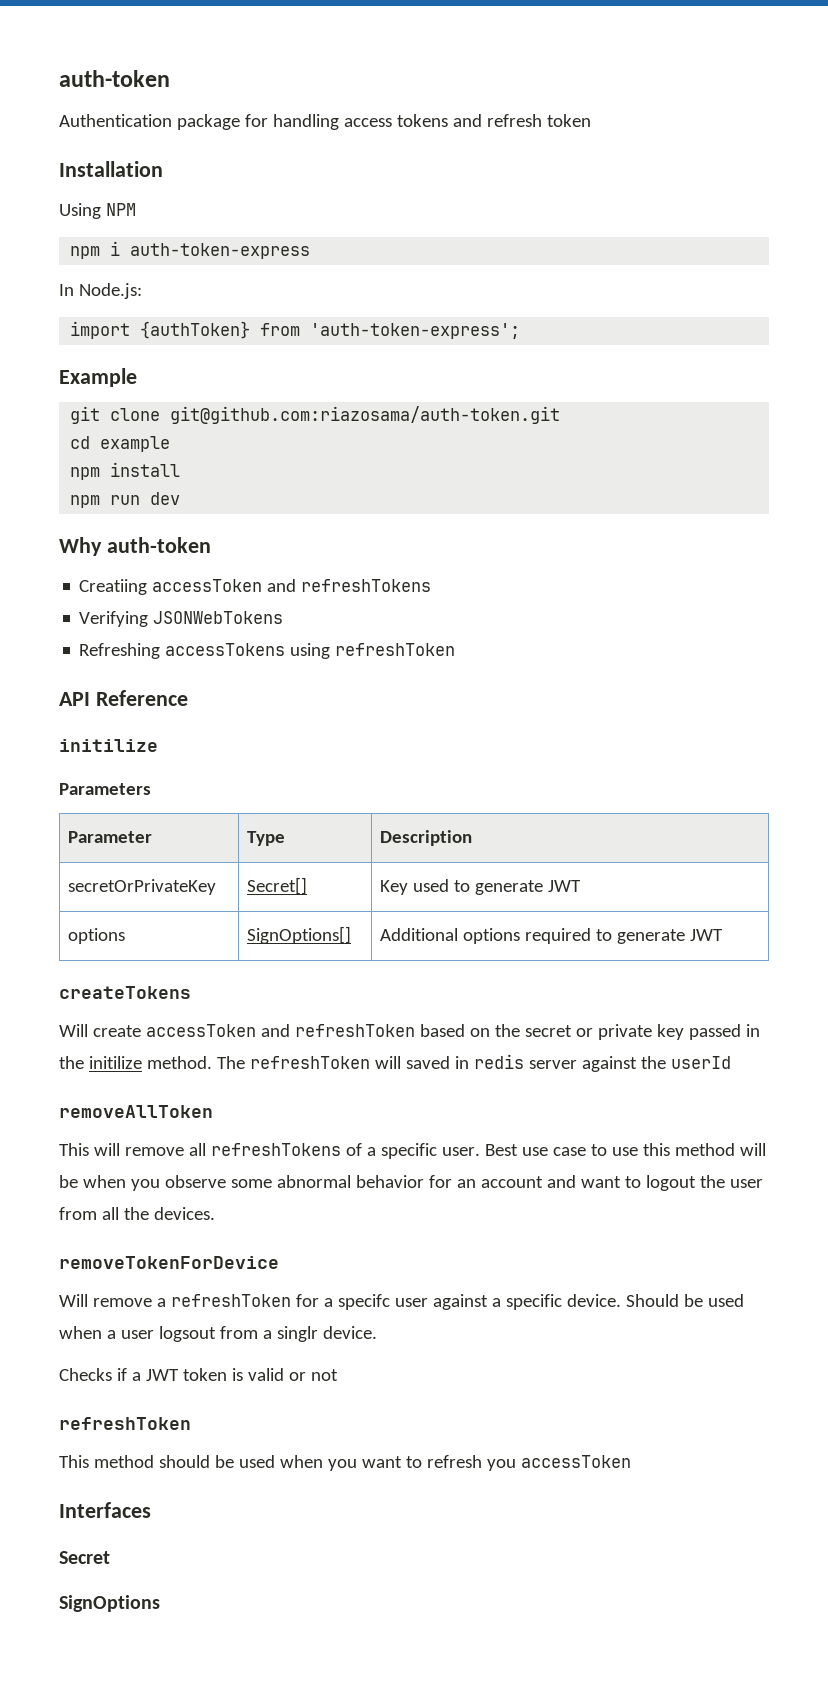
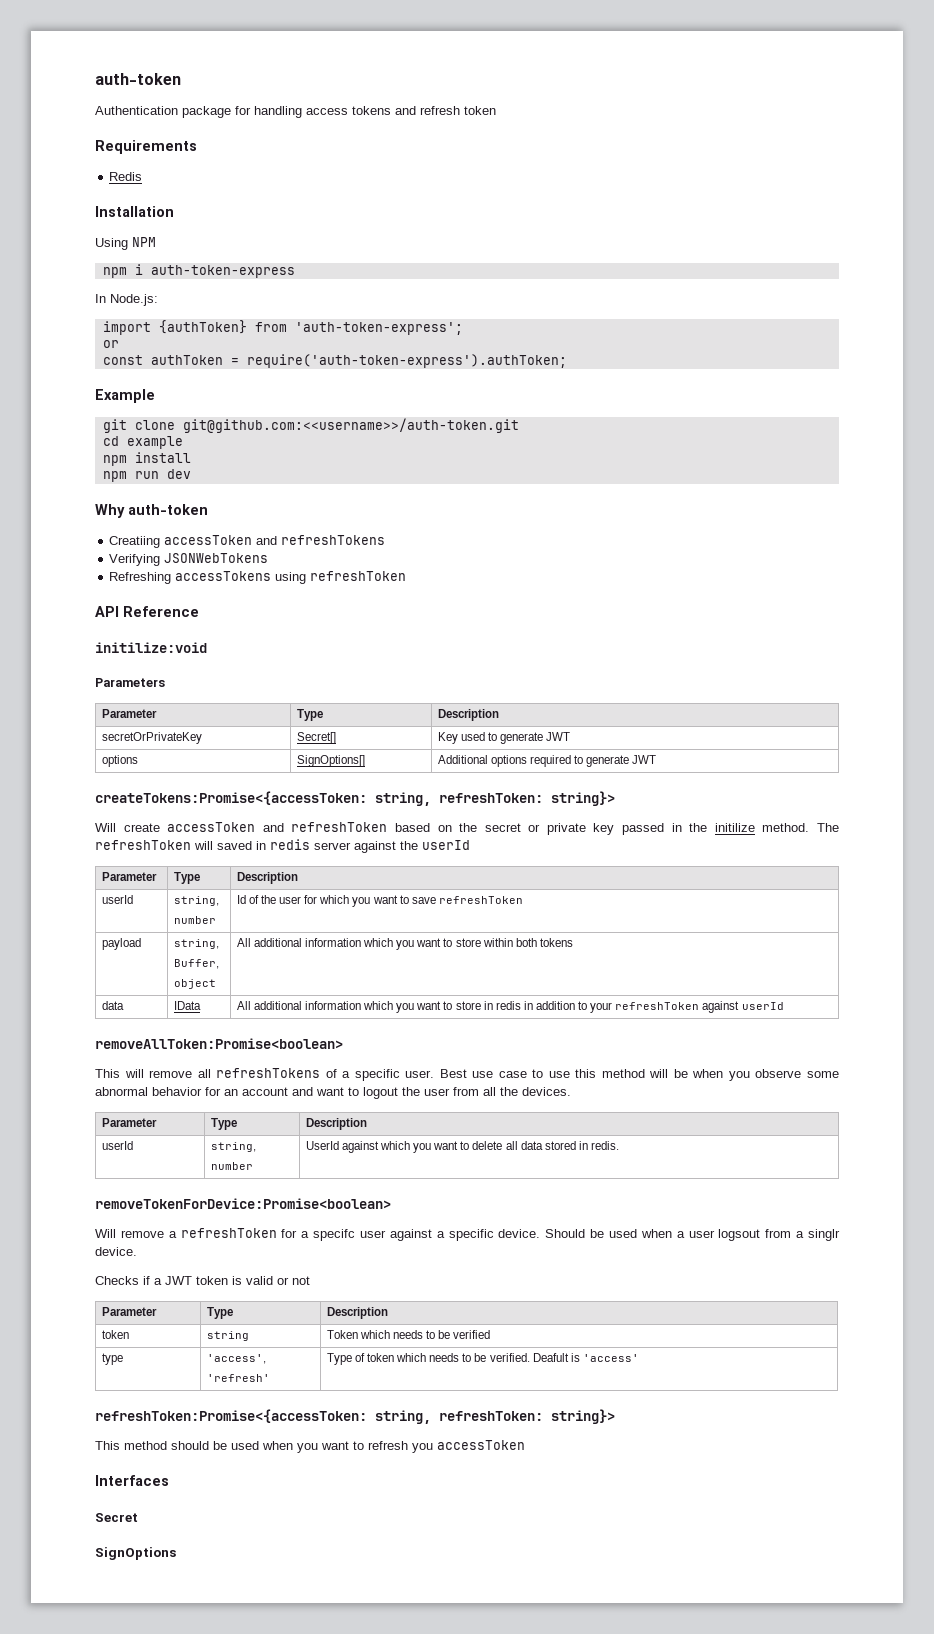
(591, 120) none -> [95,140,197,154] [109,172,143,181] // Requirements // Redis
(521, 331) none -> [102,340,119,348] [102,354,567,368] // or // const authToken = require('auth-token-express').authToken;
[170,406,561,424] git@github.com:riazosama/auth-token.git -> [182,418,519,433] git@github.com:<<username>>/auth-token.git
[59,739,158,752] initilize -> [95,642,207,653] initilize:void
[59,986,191,999] createTokens -> [95,791,615,806] createTokens:Promise<{accessToken: string, refreshToken: string}>
[59,1105,213,1118] // removeAllToken -> [101,872,157,881] [173,872,200,884] [236,872,298,884] [101,895,133,904] [173,896,219,906] [173,916,216,924] [236,895,523,907] [101,938,141,950] [173,939,219,949] [173,959,219,969] [173,979,216,989] [236,938,573,950] [101,1001,124,1010] [173,1001,201,1010] [236,1001,784,1013] [95,1038,343,1049] // Parameter | Type | Description // userId | string, // number | Id of the user for which you want to save refreshToken // payload | string, // Buffer, // object | All additional information which you want to store within both tokens // data | IData | All additional information which you want to store in redis in addition to your refreshToken against userId // removeAllToken:Promise<boolean>
[59,1256,279,1269] // removeTokenForDevice -> [101,1118,157,1127] [210,1118,237,1130] [305,1118,367,1130] [101,1141,133,1150] [210,1142,256,1152] [210,1162,253,1170] [305,1141,619,1153] [95,1198,391,1209] // Parameter | Type | Description // userId | string, // number | UserId against which you want to delete all data stored in redis. // removeTokenForDevice:Promise<boolean>
[59,1417,191,1430] // refreshToken -> [101,1307,157,1316] [206,1307,233,1319] [326,1307,388,1319] [101,1330,129,1339] [206,1331,249,1341] [326,1330,491,1339] [101,1353,123,1365] [206,1354,266,1364] [206,1374,270,1382] [326,1353,639,1365] [95,1409,615,1424] // Parameter | Type | Description // token | string | Token which needs to be verified // type | 'access', // 'refresh' | Type of token which needs to be verified. Deafult is 'access' // refreshToken:Promise<{accessToken: string, refreshToken: string}>

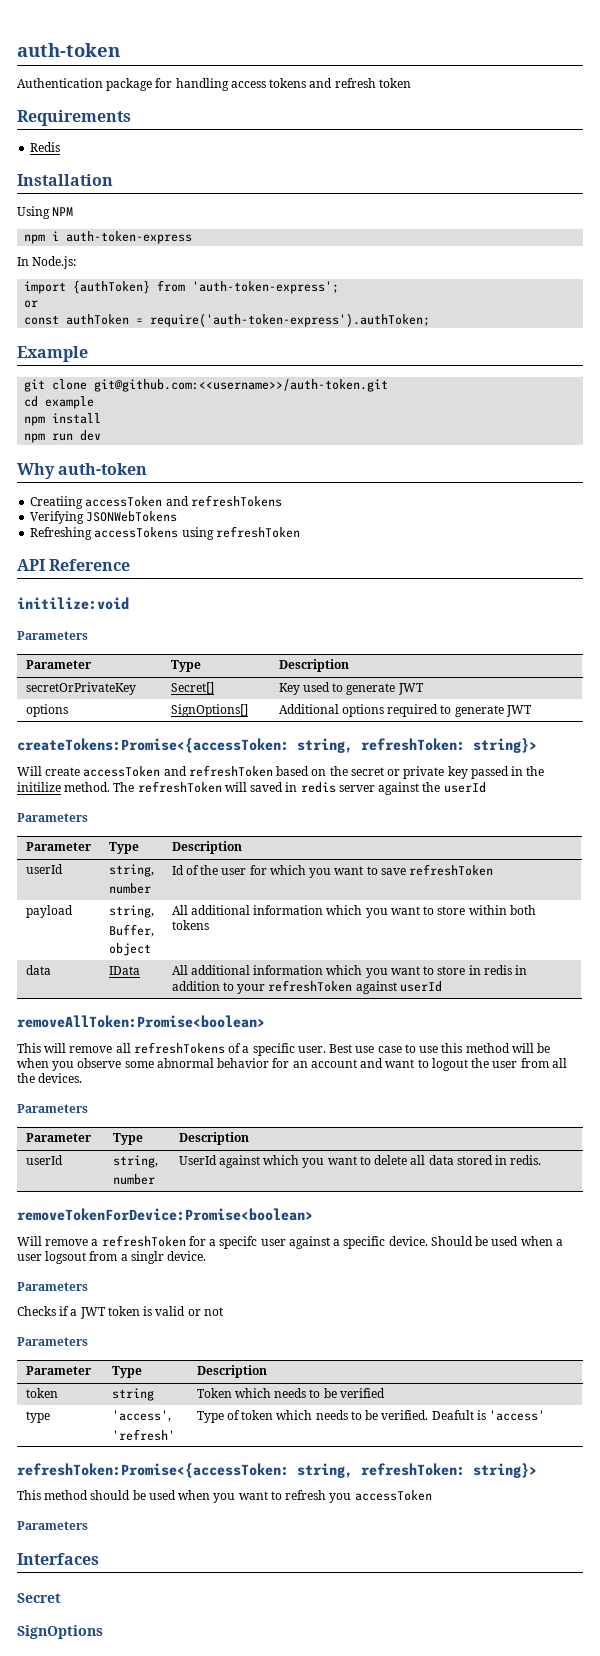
(470, 845) none -> [17,813,88,822] // Parameters
(571, 1091) none -> [17,1104,88,1113] // Parameters
(137, 1251) none -> [17,1282,88,1291] // Parameters
(310, 1280) none -> [17,1337,88,1346] // Parameters
(525, 1445) none -> [17,1521,88,1530] // Parameters

